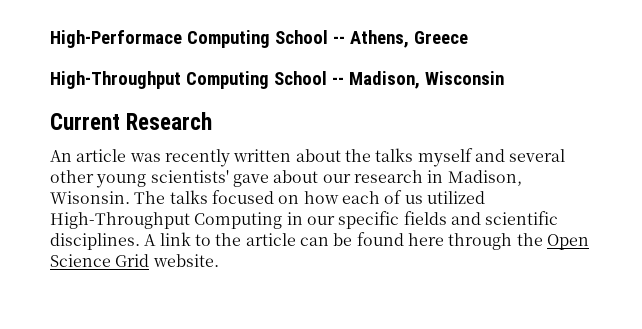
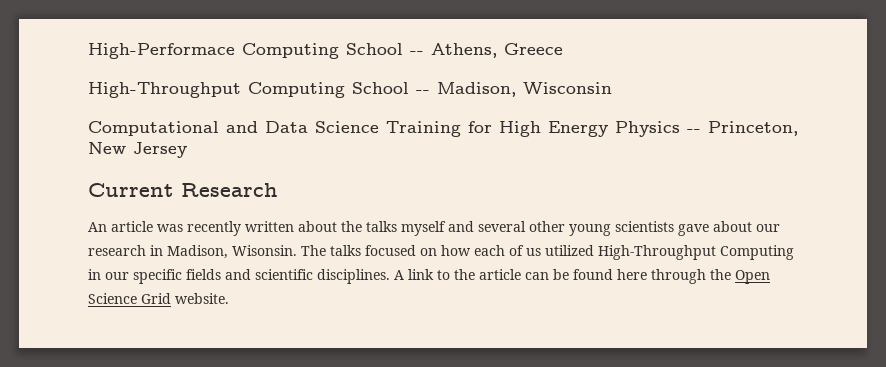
(504, 78) none -> [88,121,798,137] [88,142,187,158] // Computational and Data Science Training for High Energy Physics -- Princeton, New Jersey
[150,170,229,183] scientists' -> [615,221,674,232] scientists

